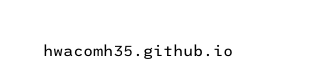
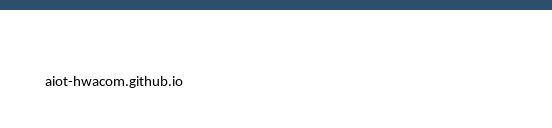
[42,43,233,60] hwacomh35.github.io -> [45,76,183,88] aiot-hwacom.github.io

